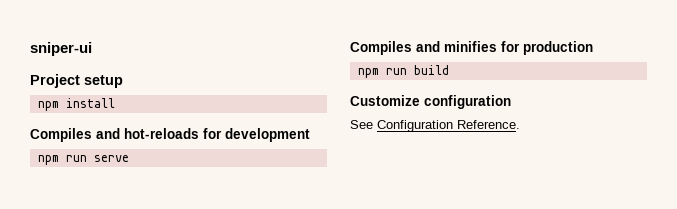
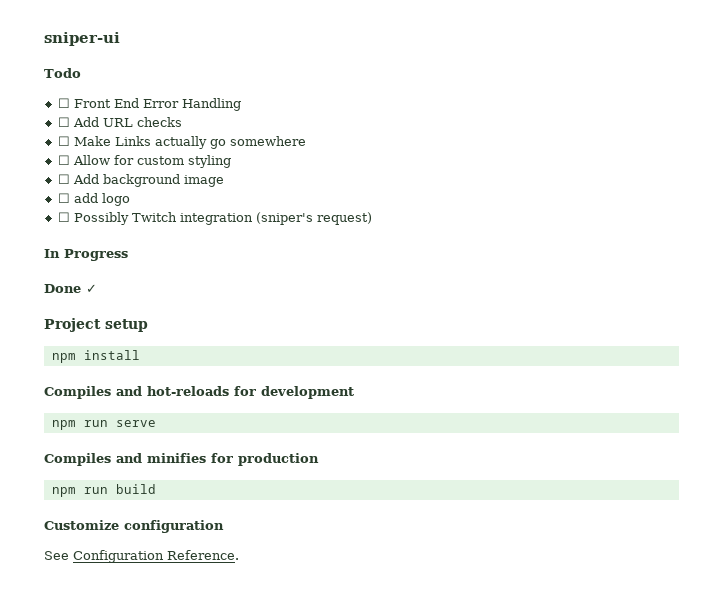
(92, 49) none -> [44,68,81,78] [57,98,241,111] [57,117,182,127] [57,136,306,149] [57,155,231,168] [57,174,224,187] [57,193,130,206] [57,212,372,225] [44,249,128,261] [44,284,97,293] // Todo // ☐ Front End Error Handling // ☐ Add URL checks // ☐ Make Links actually go somewhere // ☐ Allow for custom styling // ☐ Add background image // ☐ add logo // ☐ Possibly Twitch integration (sniper's request) // In Progress // Done ✓

